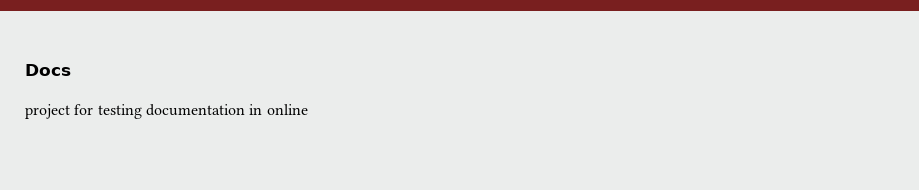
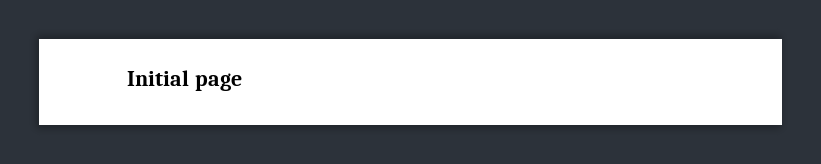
[25,64,71,76] [25,104,308,119] Docs // project for testing documentation in online -> [127,70,242,91] Initial page

